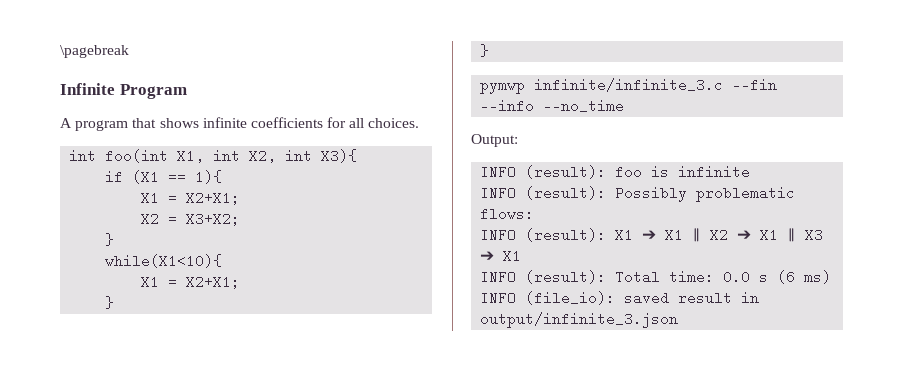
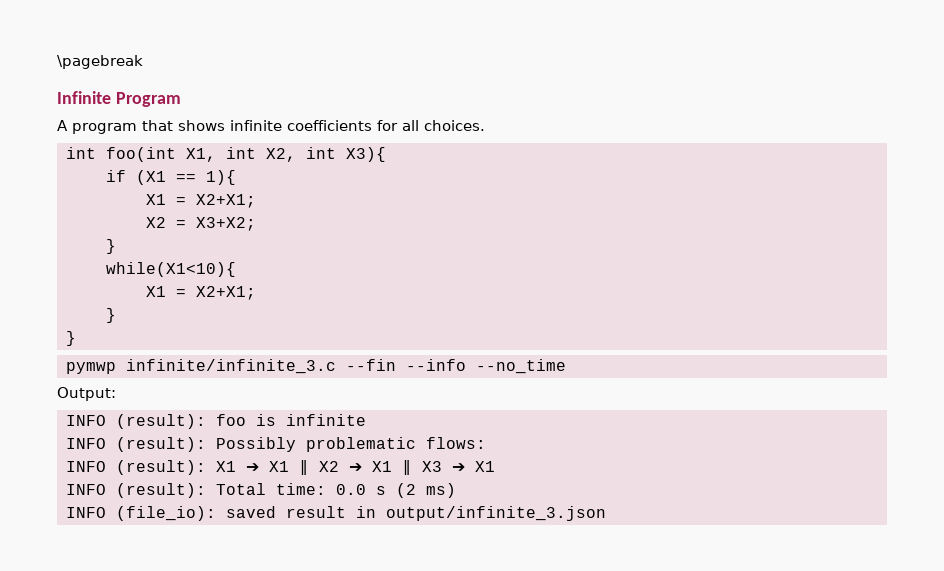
[777,270,796,284] (6 -> [395,483,416,498] (2

